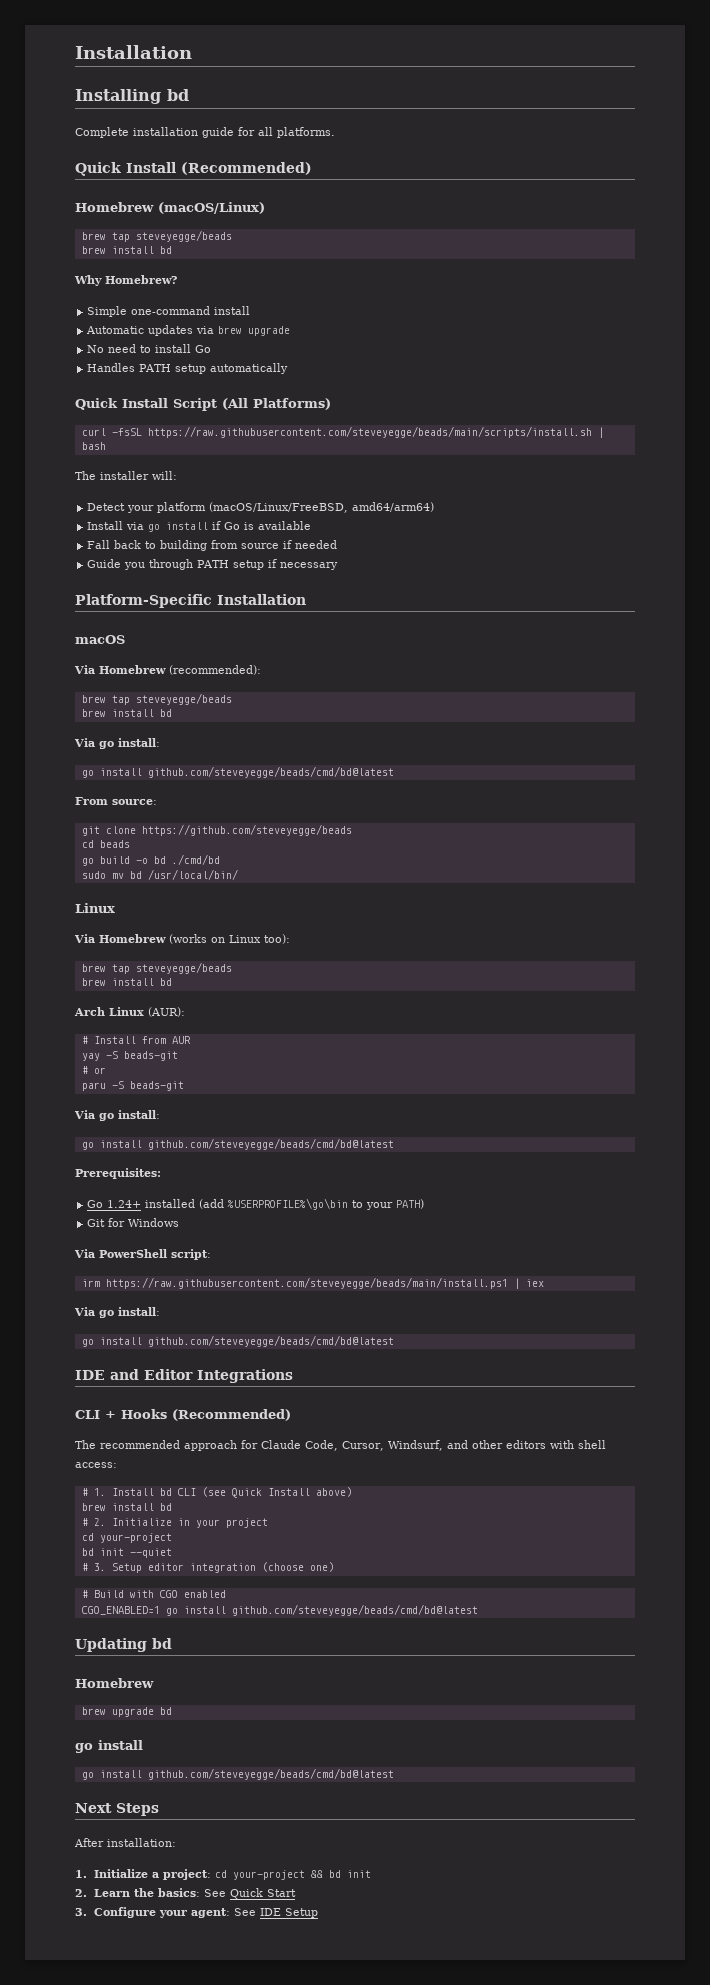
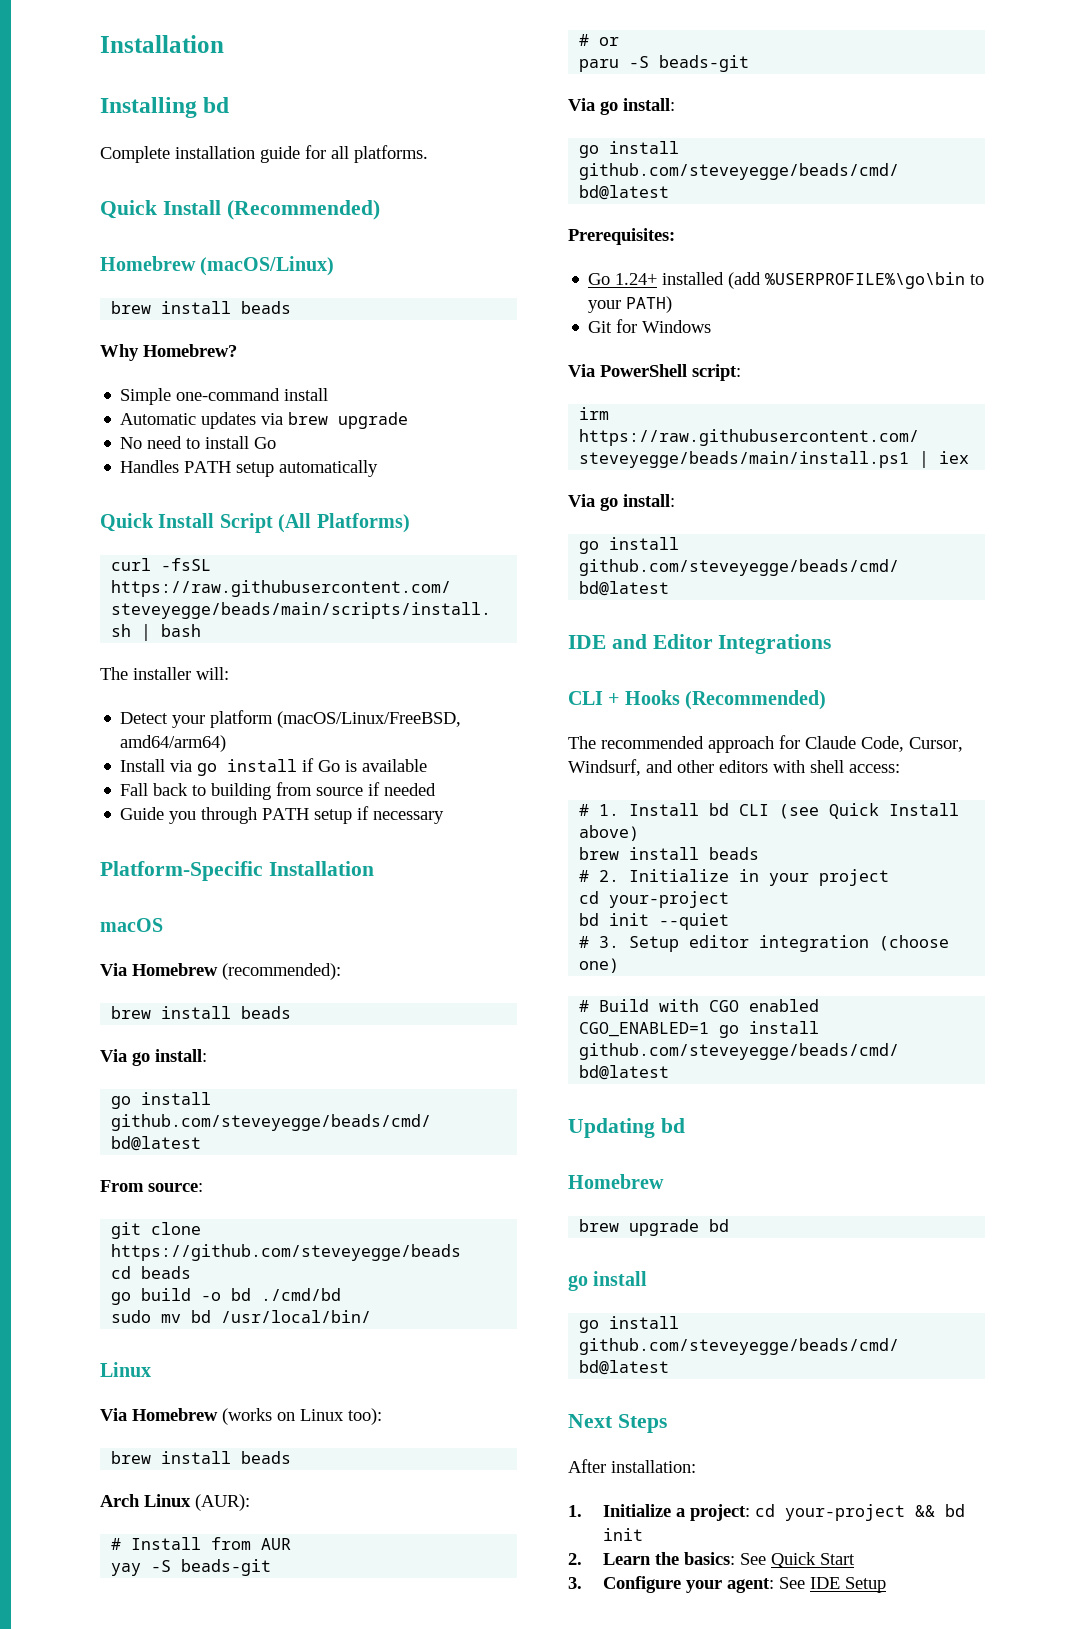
[81,230,232,242] [81,246,172,254] // brew tap steveyegge/beads // brew install bd -> [111,301,292,314] // brew install beads
[81,693,232,705] [81,709,172,717] // brew tap steveyegge/beads // brew install bd -> [111,1006,292,1019] // brew install beads
[81,962,232,974] [81,978,172,986] // brew tap steveyegge/beads // brew install bd -> [111,1451,292,1464] // brew install beads
[159,1503,172,1511] bd -> [709,847,760,860] beads

